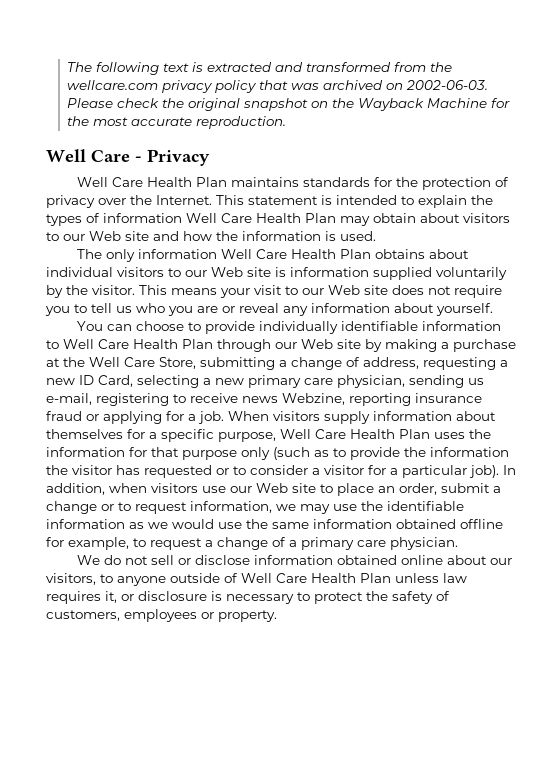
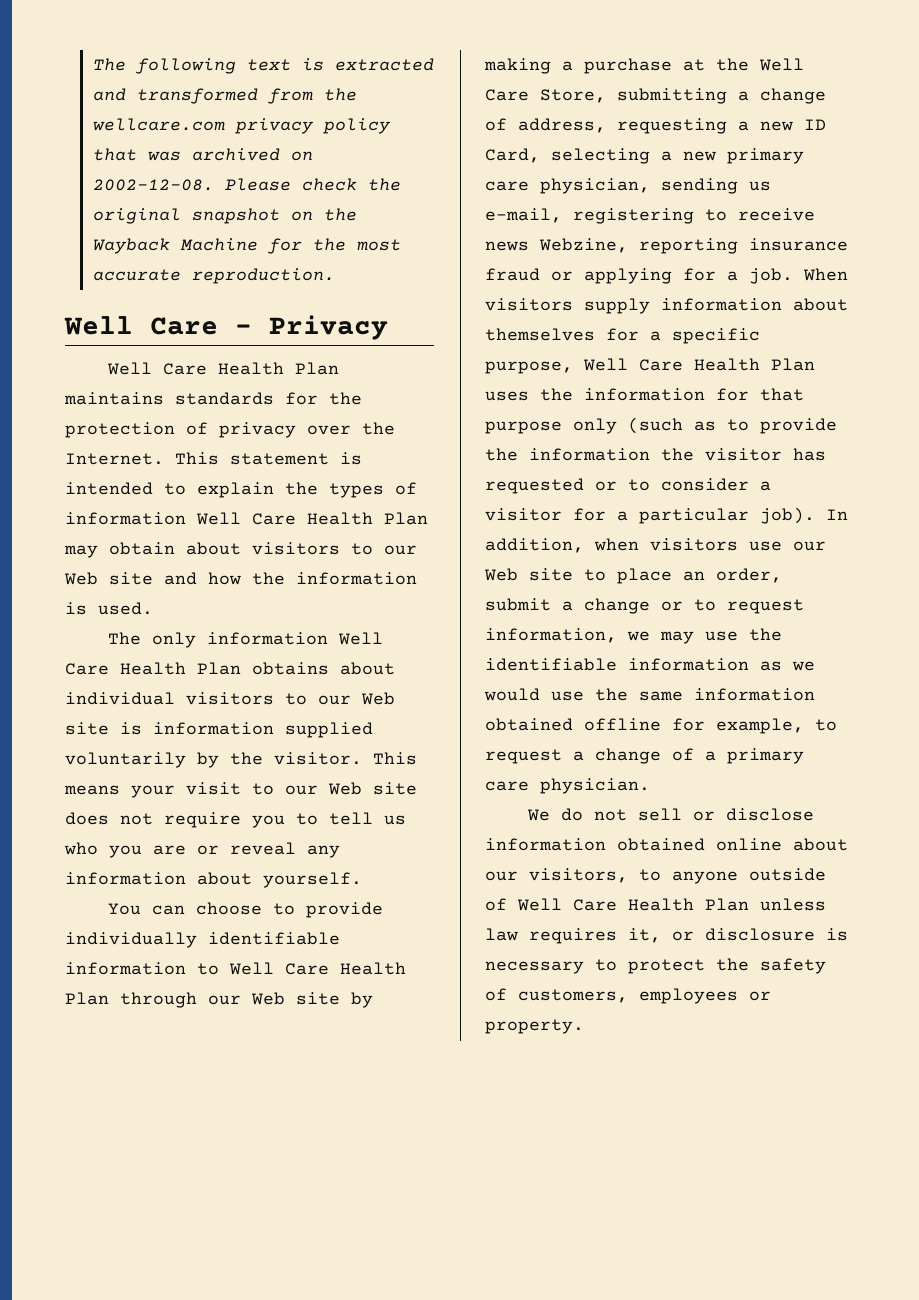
[406,80,489,90] 2002-06-03. -> [92,179,214,191] 2002-12-08.

